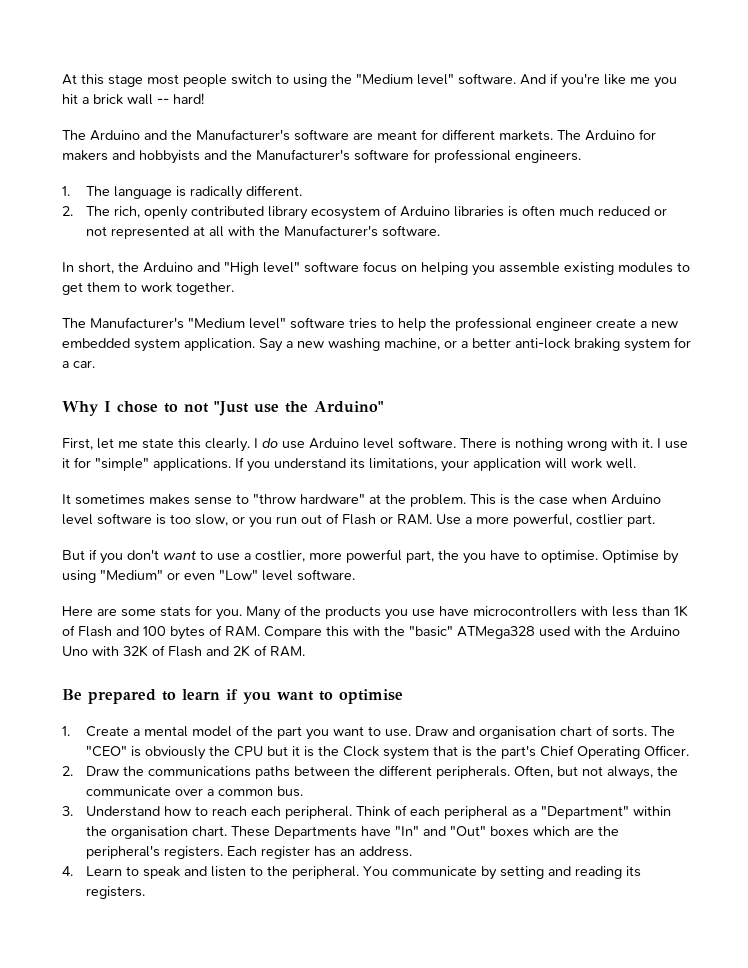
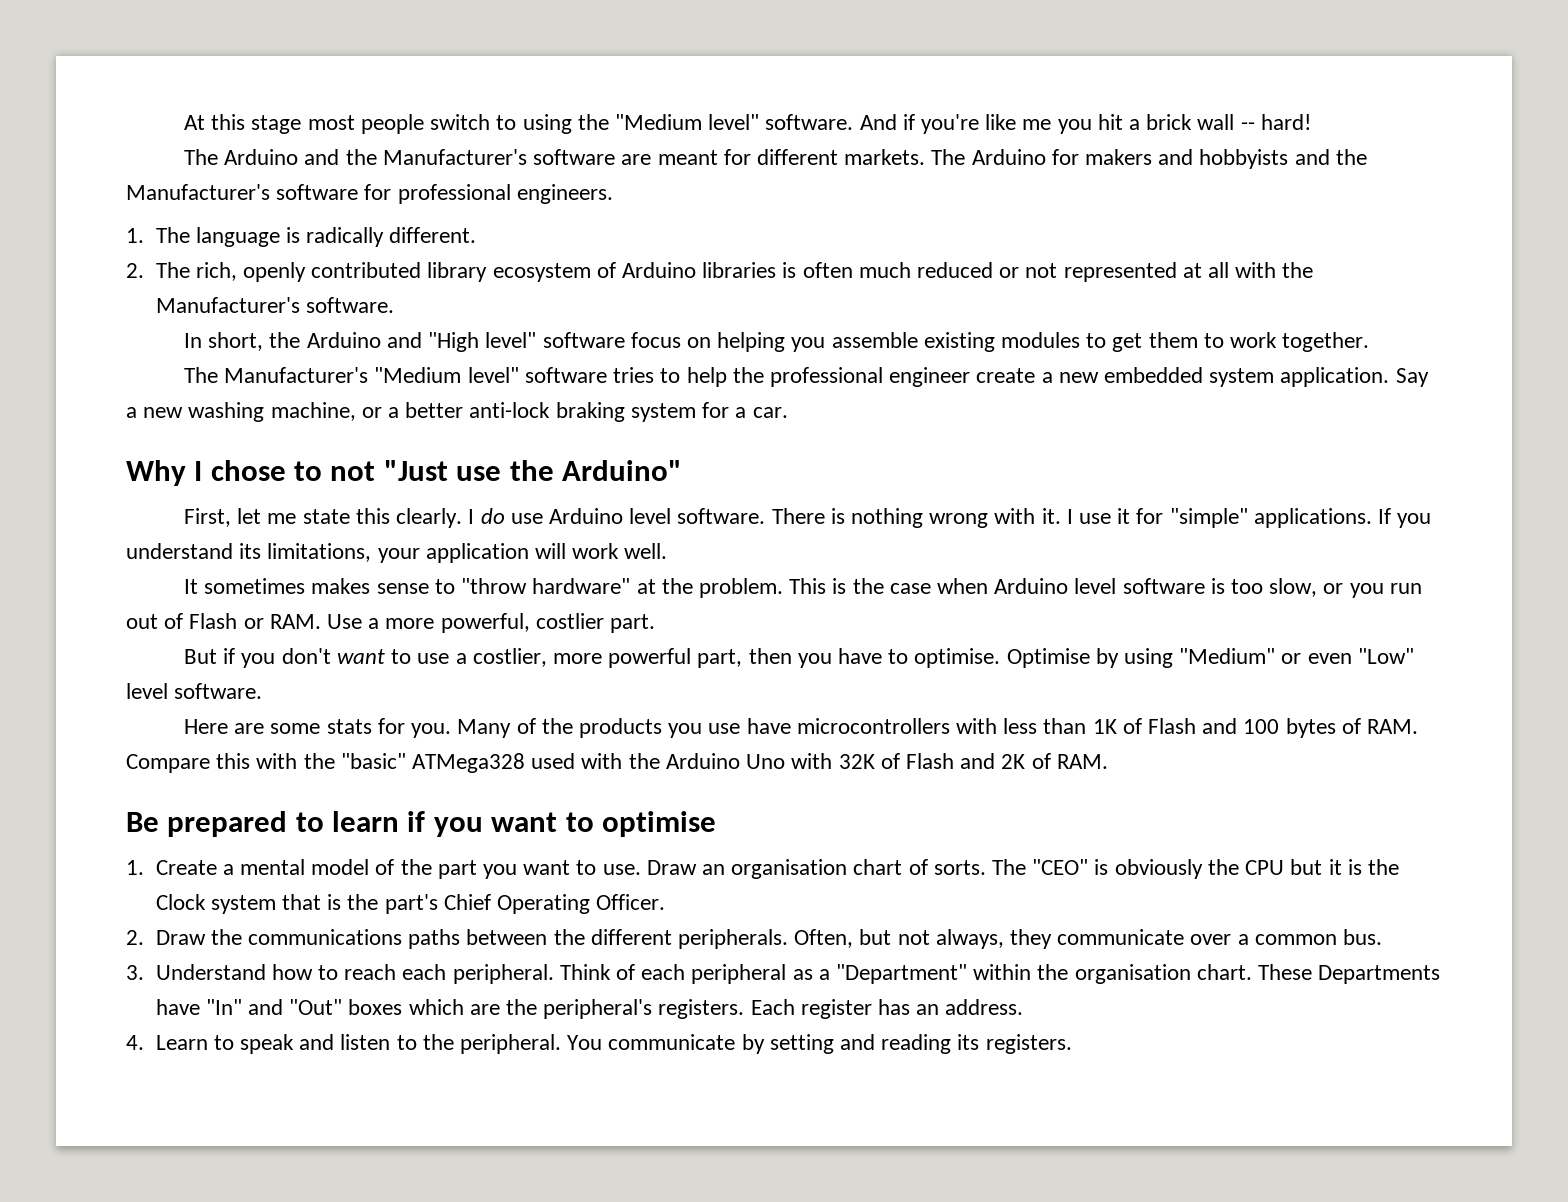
[438,550,459,560] the -> [748,648,792,664] then
[452,726,476,736] and -> [702,864,726,875] an
[657,766,679,776] the -> [1010,929,1053,949] they

